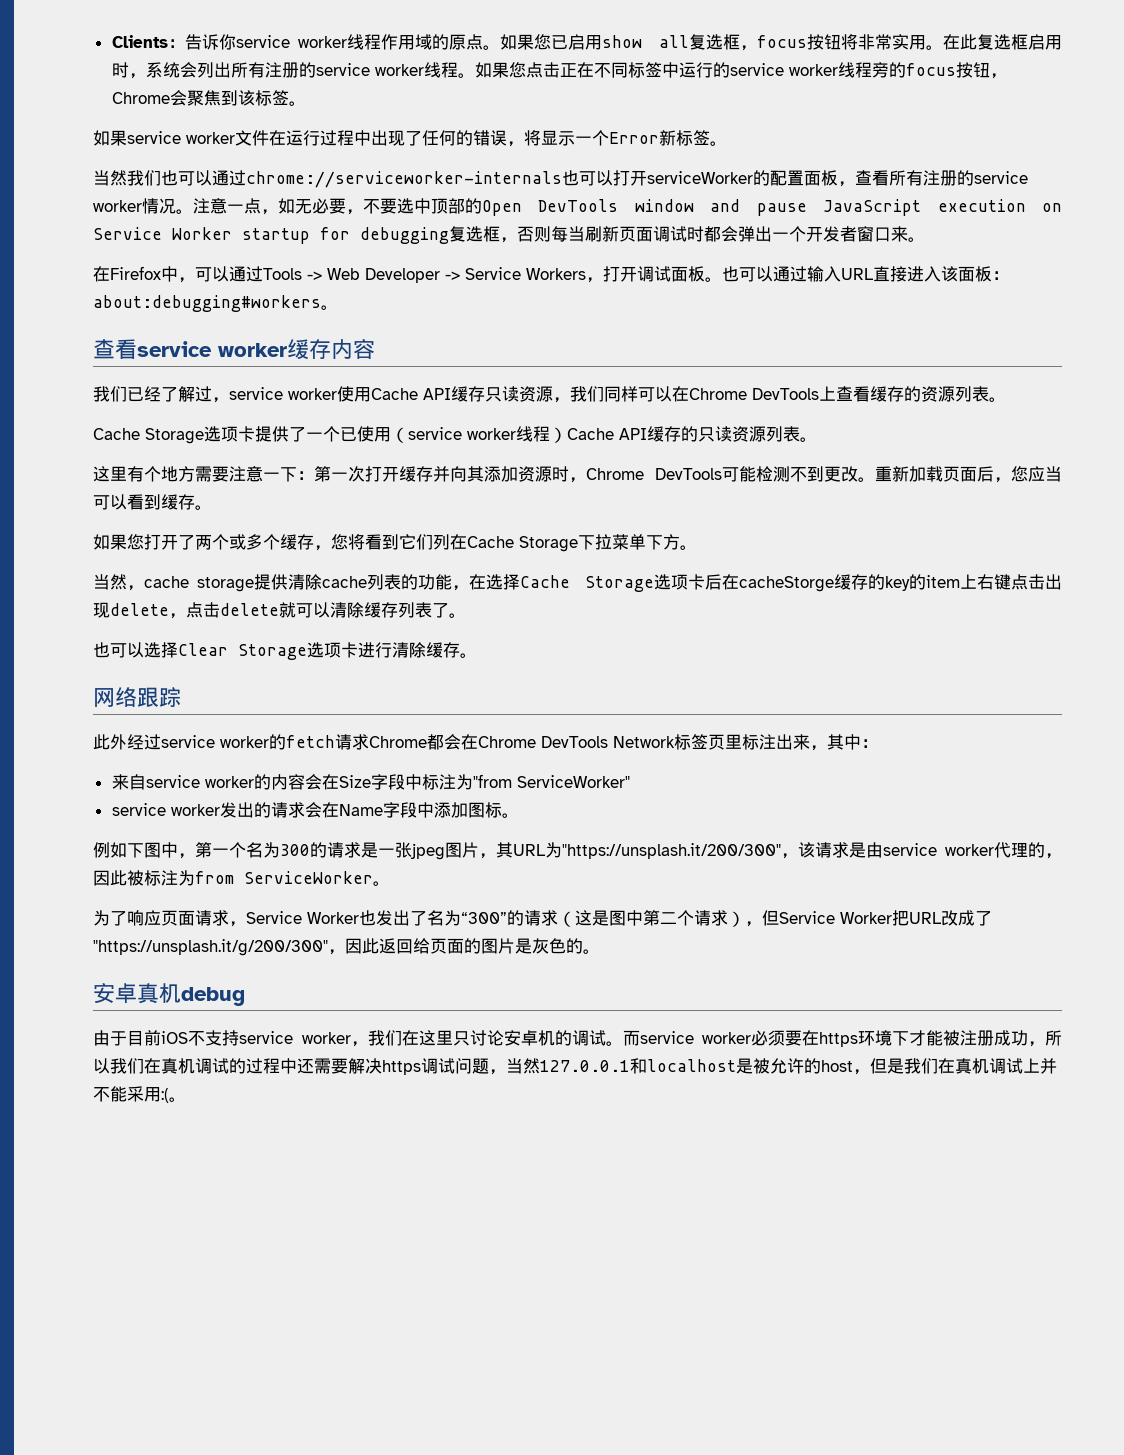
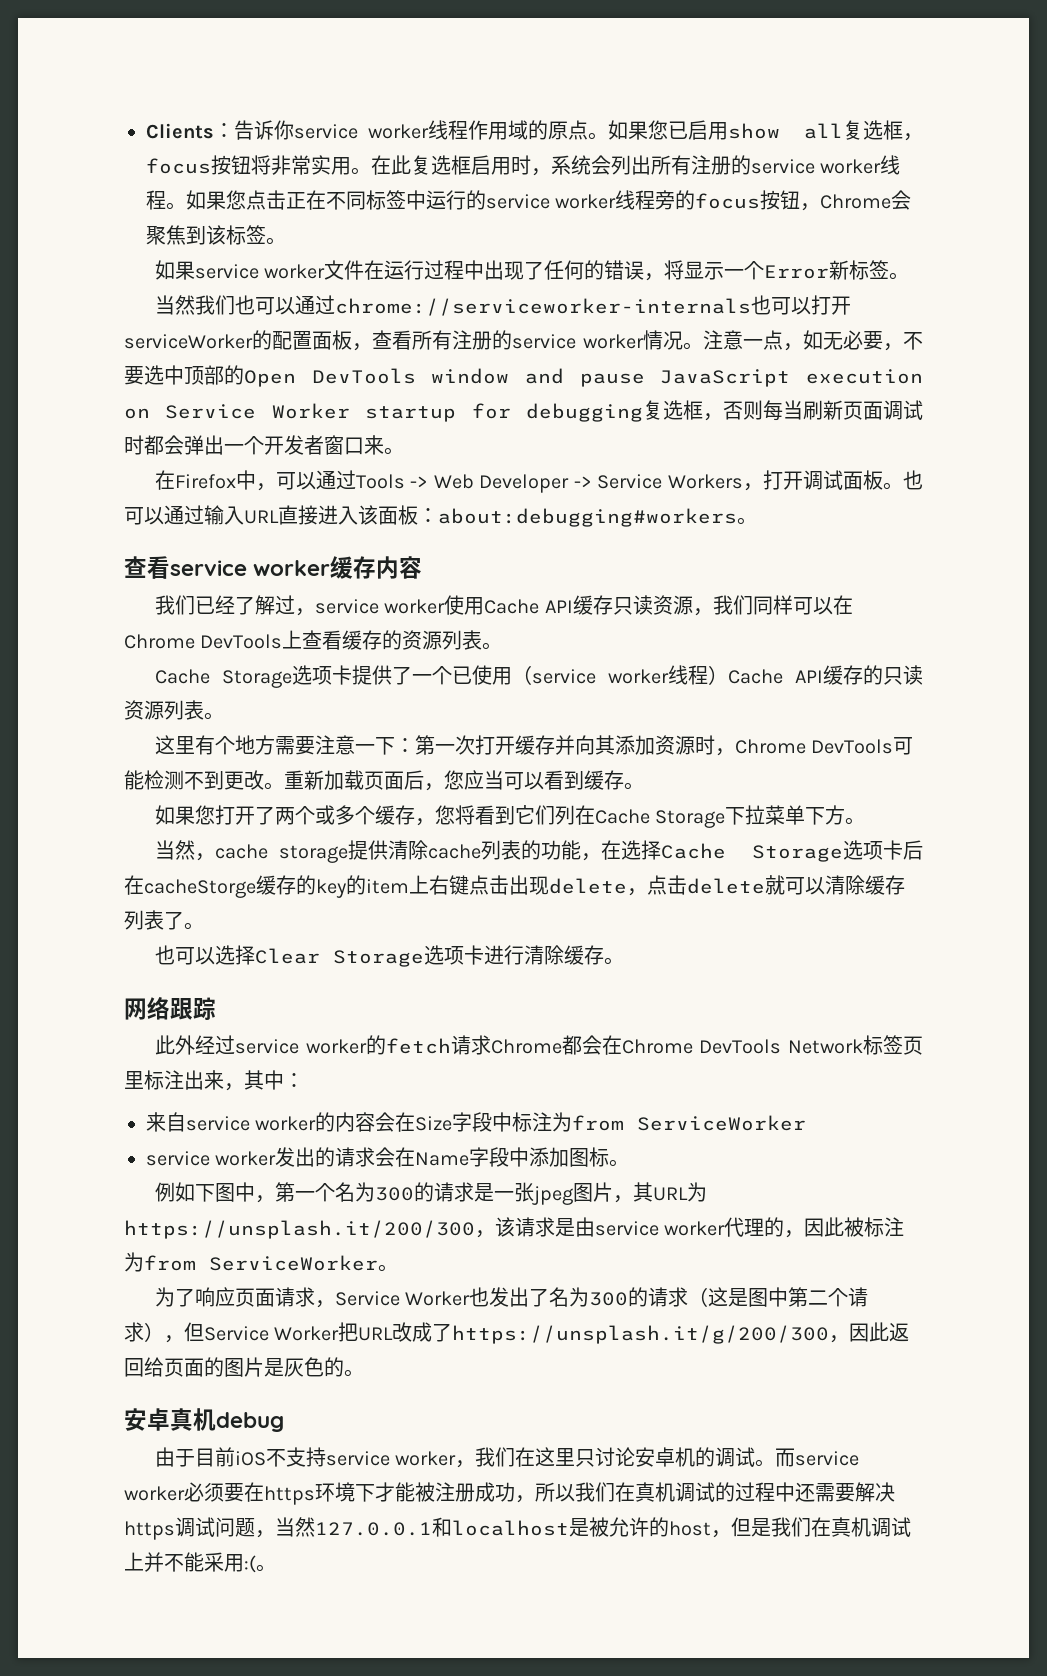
[472,774,630,788] "from ServiceWorker" -> [572,1115,807,1131] from ServiceWorker
[562,843,781,859] "https://unsplash.it/200/300" -> [124,1220,475,1239] https://unsplash.it/200/300
[461,912,507,924] “300” -> [589,1292,629,1306] 300
[93,939,328,956] "https://unsplash.it/g/200/300" -> [452,1325,830,1344] https://unsplash.it/g/200/300

